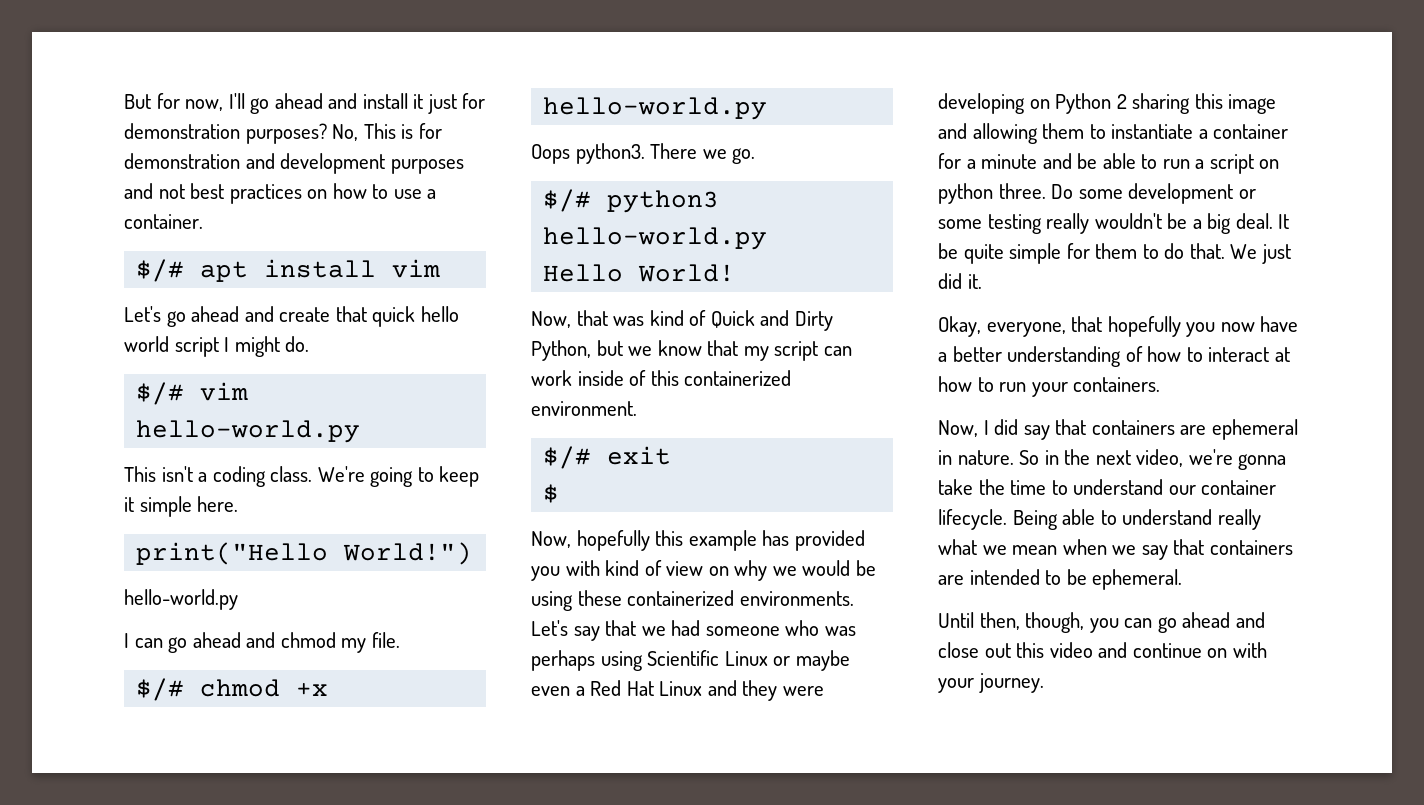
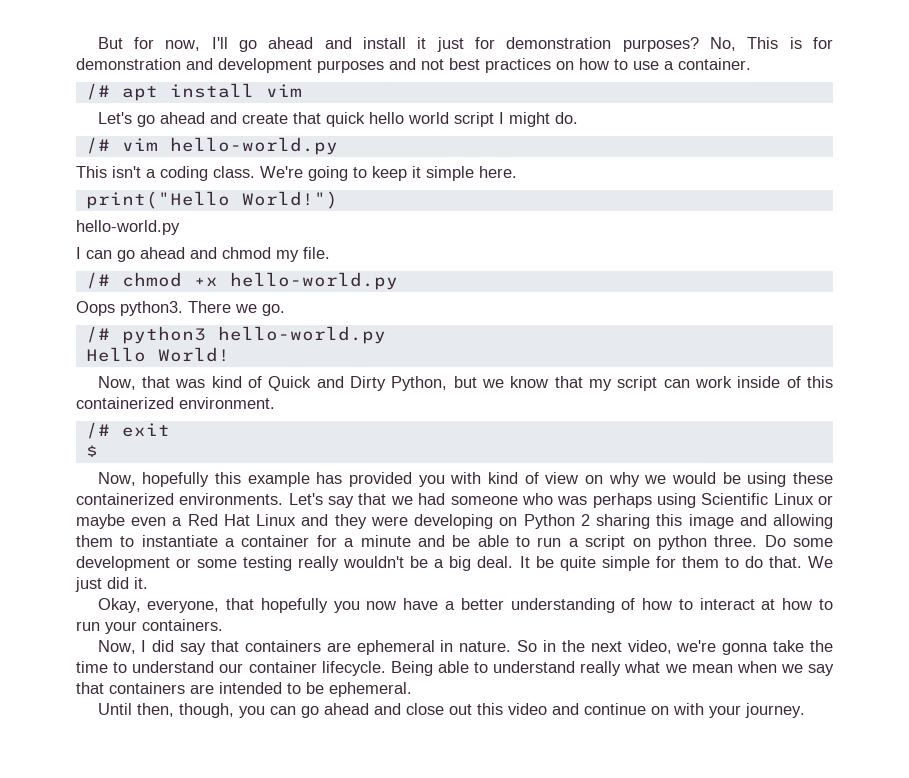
[136,259,185,282] $/# -> [85,83,110,100] /#
[136,382,185,405] $/# -> [85,137,110,154] /#
[136,678,185,701] $/# -> [85,272,110,289] /#
[543,189,592,212] $/# -> [85,326,110,343] /#
[543,446,592,469] $/# -> [85,422,110,439] /#

